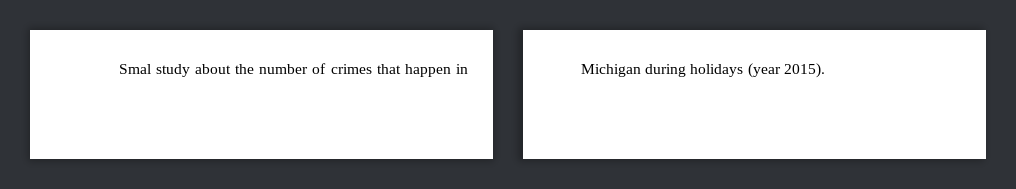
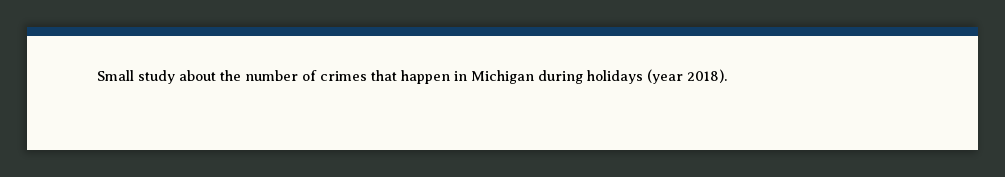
[118,64,151,74] Smal -> [97,70,134,81] Small
[783,63,825,78] 2015). -> [687,69,727,83] 2018).

